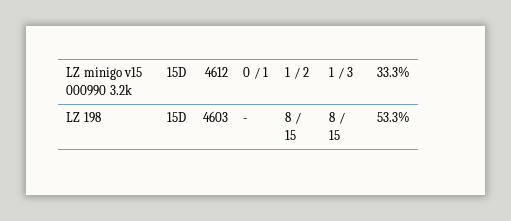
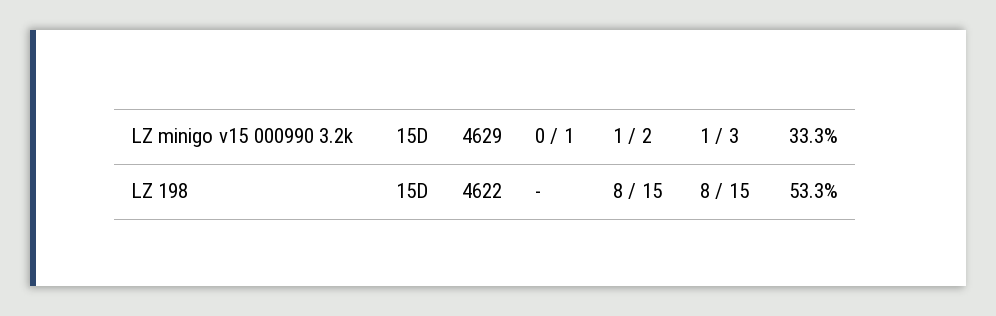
[204,66,228,77] 4612 -> [462,128,503,143] 4629
[202,111,228,122] 4603 -> [462,183,503,198] 4622

